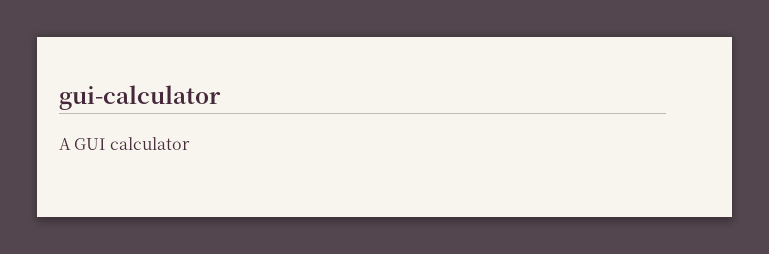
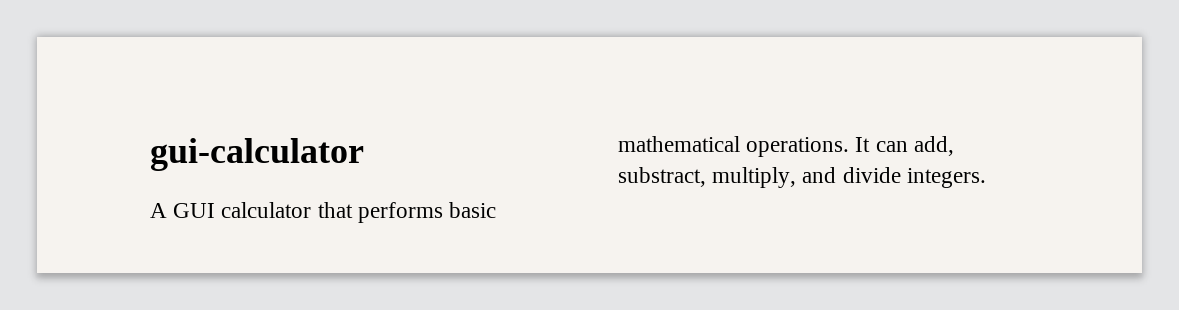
(190, 143) none -> [317,202,497,223] [618,136,954,157] [618,167,986,188] that performs basic mathematical operations. It can add, substract, multiply, and divide integers.

